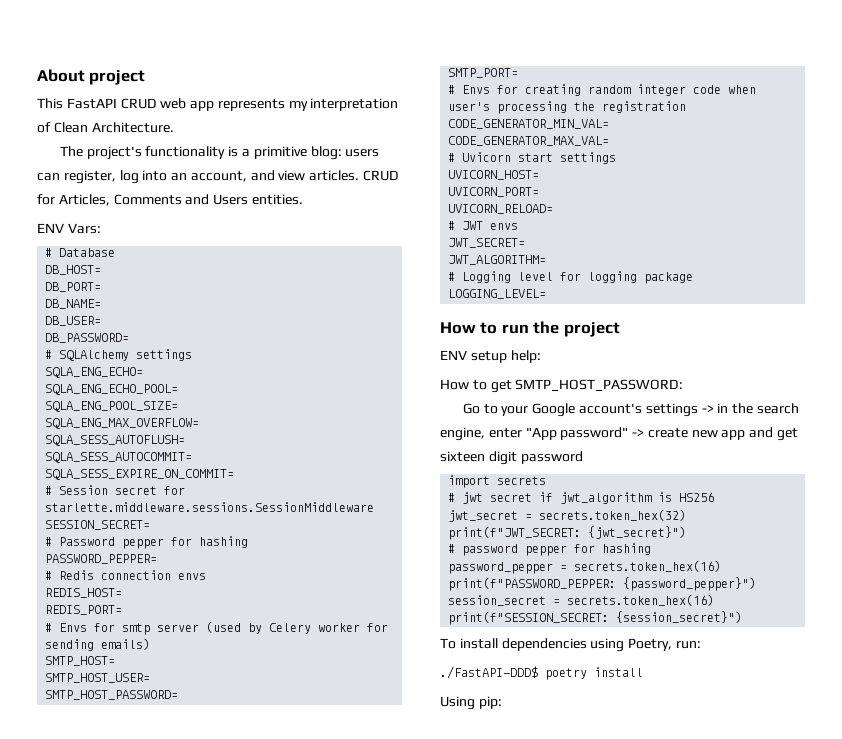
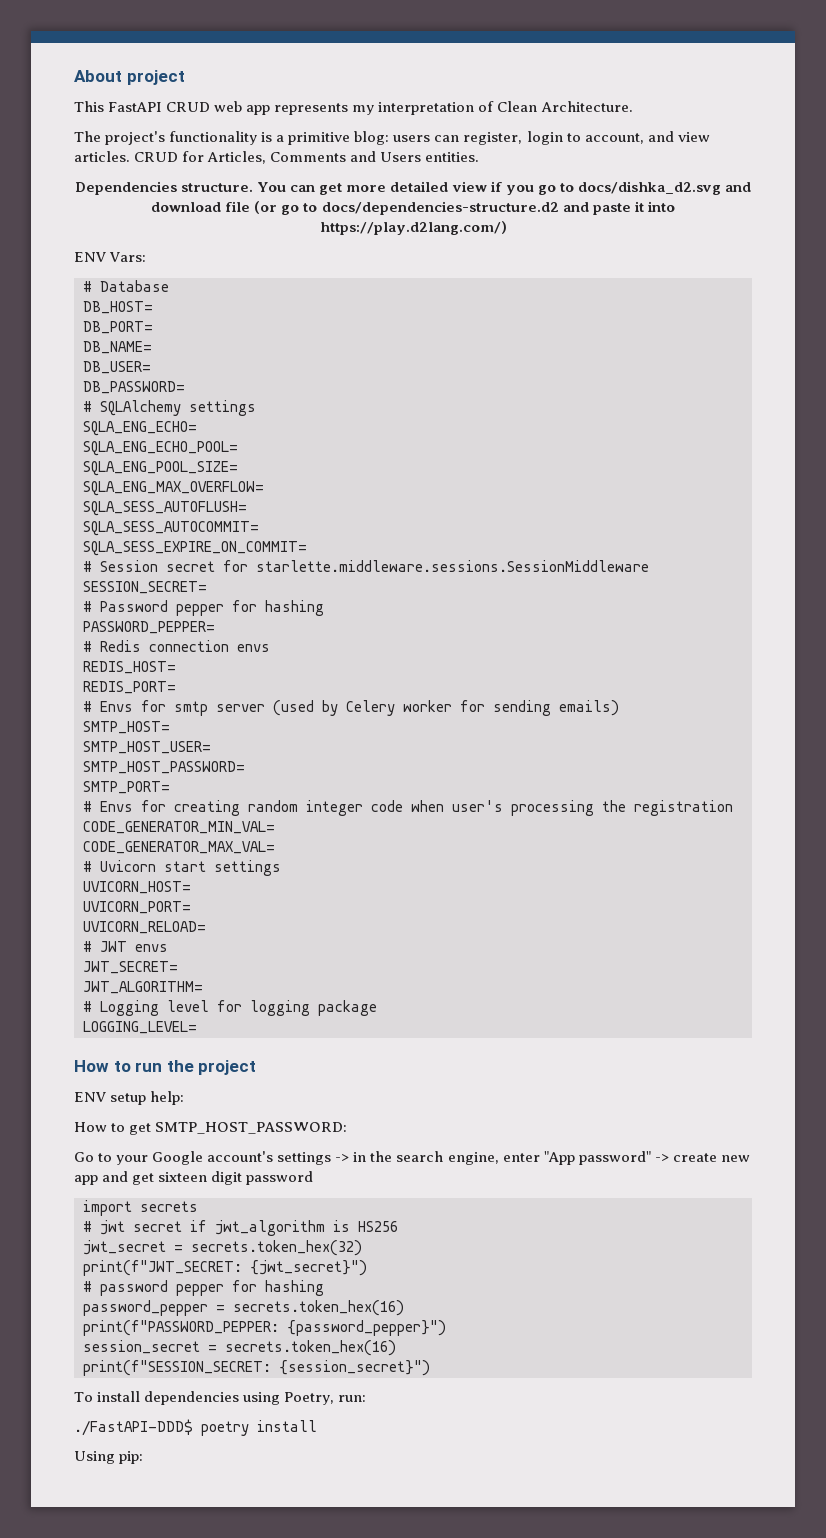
[119,170,188,184] log into an -> [526,131,581,145] login to
(303, 199) none -> [75,181,751,195] [151,201,675,215] [319,221,507,235] // Dependencies structure. You can get more detailed view if you go to docs/dishka_d2.svg and download file (or go to docs/dependencies-structure.d2 and paste it into https://play.d2lang.com/)

